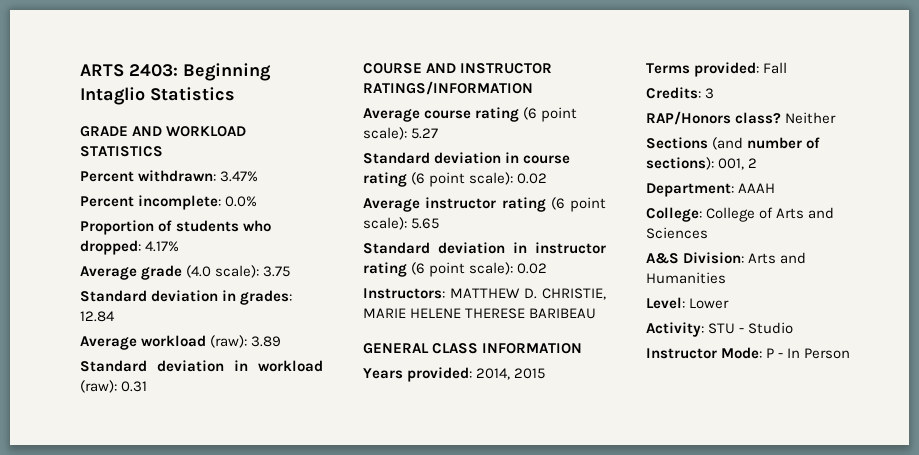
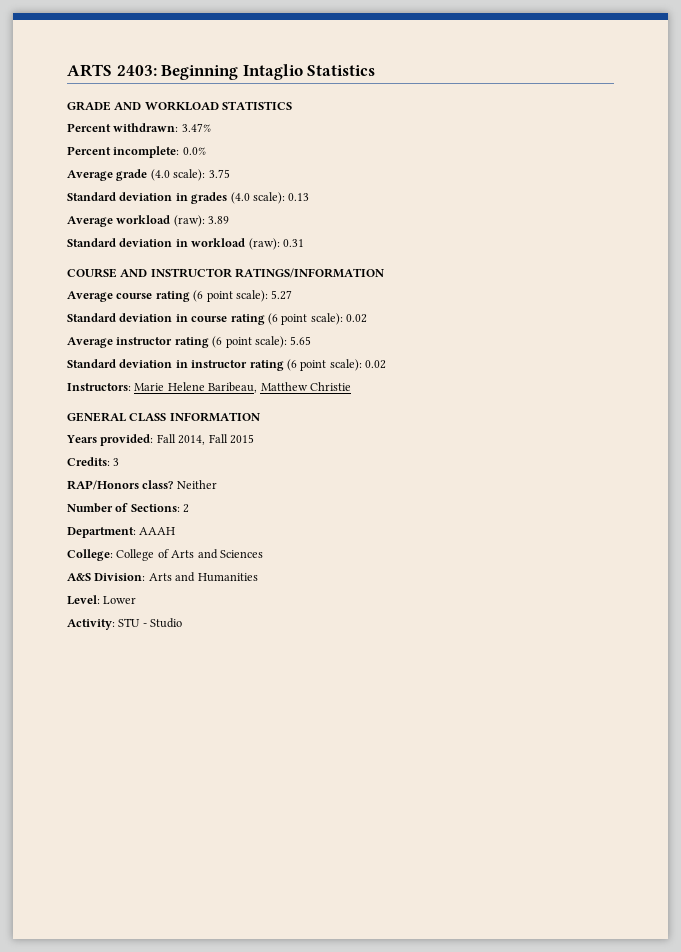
[80,220,272,235] [80,240,180,255] // Proportion of students who dropped: 4.17% -> (206, 151) none
[240,290,293,305] [80,311,115,322] grades: 12.84 -> [191,192,310,204] grades (4.0 scale): 0.13
[450,288,606,300] [363,308,597,319] MATTHEW D. CHRISTIE, MARIE HELENE THERESE BARIBEAU -> [134,382,351,393] Marie Helene Baribeau, Matthew Christie
[476,368,546,380] [646,62,788,77] 2014, 2015 // Terms provided: Fall -> [156,434,254,445] Fall 2014, Fall 2015
[646,137,821,150] [646,157,745,170] Sections (and number of sections): 001, -> [67,503,180,513] Number of Sections:
[646,347,851,359] // Instructor Mode: P - In Person -> (183, 623) none

